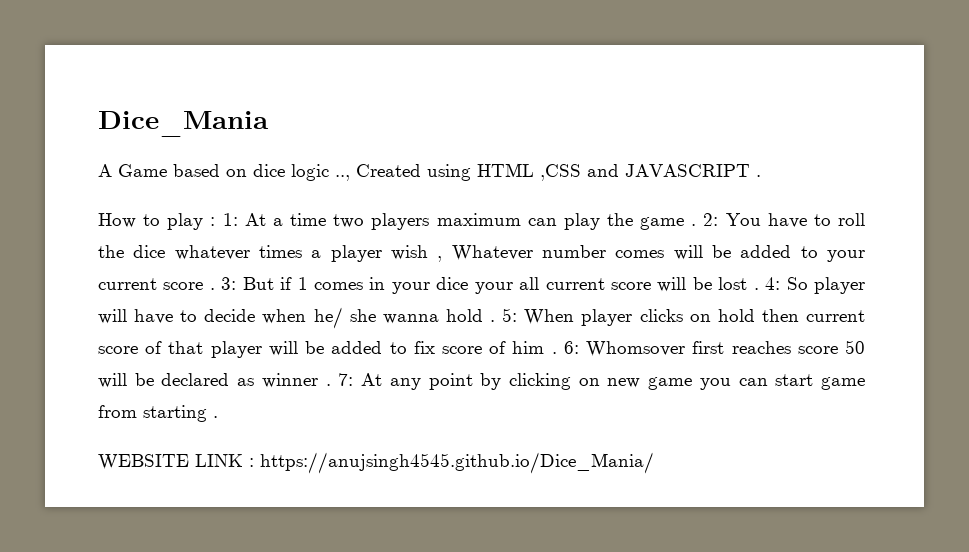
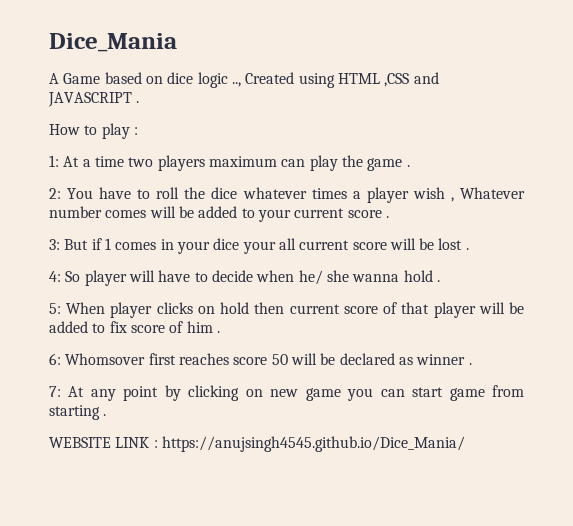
(216, 221) none -> (138, 131) //
(697, 225) none -> (410, 166) //
(215, 289) none -> (389, 217) //
(759, 289) none -> (469, 249) //
(496, 321) none -> (440, 281) //
(557, 353) none -> (220, 332) //
(331, 385) none -> (472, 364) //

